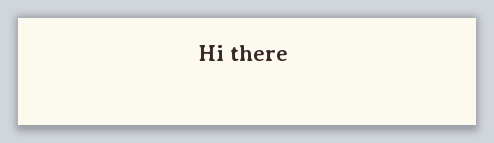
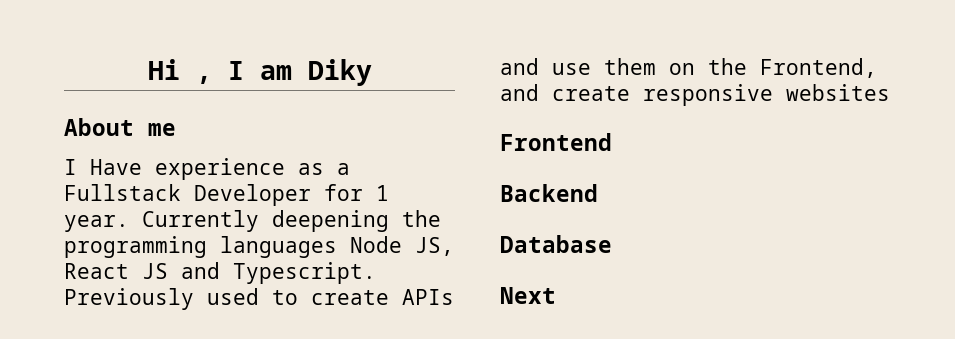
[230,45,289,61] there -> [195,59,372,86] [64,118,176,136] [64,158,350,180] [64,184,389,206] [64,210,441,232] [64,236,454,258] [64,262,376,284] [64,288,454,310] [500,58,877,78] [500,84,890,106] [500,133,612,151] [500,184,598,202] [500,235,612,253] [500,287,556,304] , I am Diky // About me // I Have experience as a Fullstack Developer for 1 year. Currently deepening the programming languages Node JS, React JS and Typescript. Previously used to create APIs and use them on the Frontend, and create responsive websites // Frontend // Backend // Database // Next

